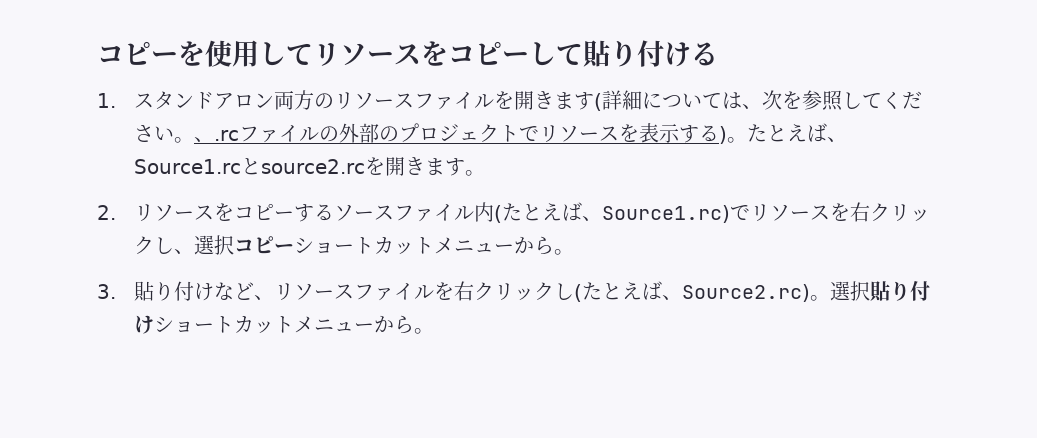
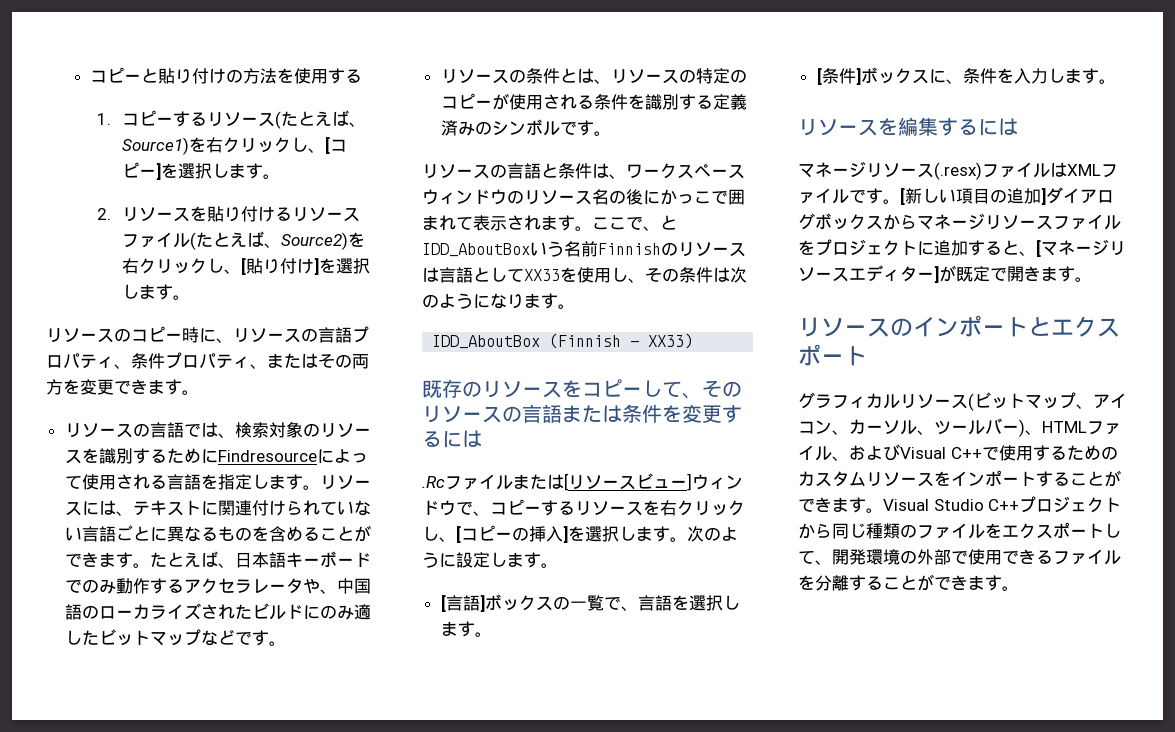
[97,40,313,67] コピーを使用して -> [90,67,363,84] [96,110,367,129] [122,137,348,155] [122,162,281,180] [96,206,361,222] [122,231,366,250] [122,258,371,275] [122,284,191,300] [46,326,369,343] [46,352,369,369] [46,379,199,395] [64,421,371,438] [64,448,368,464] [64,474,371,490] [64,500,371,516] [64,525,371,542] [64,551,371,568] [64,578,371,594] [64,603,371,620] [64,629,286,646] [440,68,747,84] [440,93,747,110] [440,119,611,136] [422,163,745,179] [422,189,745,205] [422,215,677,231] [422,241,746,257] [422,267,747,283] [422,293,575,309] [432,333,694,349] [422,379,482,398] コピーと貼り付けの方法を使用する // 1.コピーするリソース(たとえば、Source1)を右クリックし、[コピー]を選択します。 // 2.リソースを貼り付けるリソースファイル(たとえば、Source2)を右クリックし、[貼り付け]を選択します。 // リソースのコピー時に、リソースの言語プロパティ、条件プロパティ、またはその両方を変更できます。 // リソースの言語では、検索対象のリソースを識別するためにFindresourceによって使用される言語を指定します。リソースには、テキストに関連付けられていない言語ごとに異なるものを含めることができます。たとえば、日本語キーボードでのみ動作するアクセラレータや、中国語のローカライズされたビルドにのみ適したビットマップなどです。 // リソースの条件とは、リソースの特定のコピーが使用される条件を識別する定義済みのシンボルです。 // リソースの言語と条件は、ワークスペースウィンドウのリソース名の後にかっこで囲まれて表示されます。ここで、とIDD_AboutBoxいう名前Finnishのリソースは言語としてXX33を使用し、その条件は次のようになります。 // IDD_AboutBox (Finnish - XX33) // 既存の
[583,40,718,68] [97,90,923,111] [134,123,848,144] [134,157,486,176] [97,202,751,223] 貼り付ける // 1.スタンドアロン両方のリソースファイルを開きます(詳細については、次を参照してください。、.rcファイルの外部のプロジェクトでリソースを表示する)。たとえば、Source1.rcとsource2.rcを開きます。 // 2.リソースをコピーするソースファイル内(たとえば、Source1.rc)で -> [682,380,742,399] [422,404,742,423] [422,430,482,448] [422,473,743,491] [422,499,575,516] 、そのリソースの言語または条件を変更するには // .Rcファイルまたは[リソースビュー]ウィンドウで、コピーする
[194,235,575,255] [97,280,931,302] [134,315,415,334] 選択コピーショートカットメニューから。 // 3.貼り付けなど、リソースファイルを右クリックし(たとえば、Source2.rc)。選択貼り付けショートカットメニューから -> [456,525,738,543] [422,552,558,568] [440,594,740,612] [440,621,492,637] [816,67,1116,85] [798,117,1018,136] [798,161,1118,180] [798,187,1114,205] [798,213,1121,230] [798,239,1126,257] [798,265,1092,283] [798,315,1120,337] [798,344,867,366] [798,392,1127,411] [798,418,1121,437] [798,444,1118,461] [798,470,1121,487] [798,496,1122,513] [798,522,1121,539] [798,549,1121,565] [798,574,1002,591] [コピーの挿入]を選択します。次のように設定します。 // [言語]ボックスの一覧で、言語を選択します。 // [条件]ボックスに、条件を入力します。 // リソースを編集するには // マネージリソース(.resx)ファイルはXMLファイルです。[新しい項目の追加]ダイアログボックスからマネージリソースファイルをプロジェクトに追加すると、[マネージリソースエディター]が既定で開きます。 // リソースのインポートとエクスポート // グラフィカルリソース(ビットマップ、アイコン、カーソル、ツールバー)、HTMLファイル、およびVisual C++で使用するためのカスタムリソースをインポートすることができます。Visual Studio C++プロジェクトから同じ種類のファイルをエクスポートして、開発環境の外部で使用できるファイルを分離することができます

